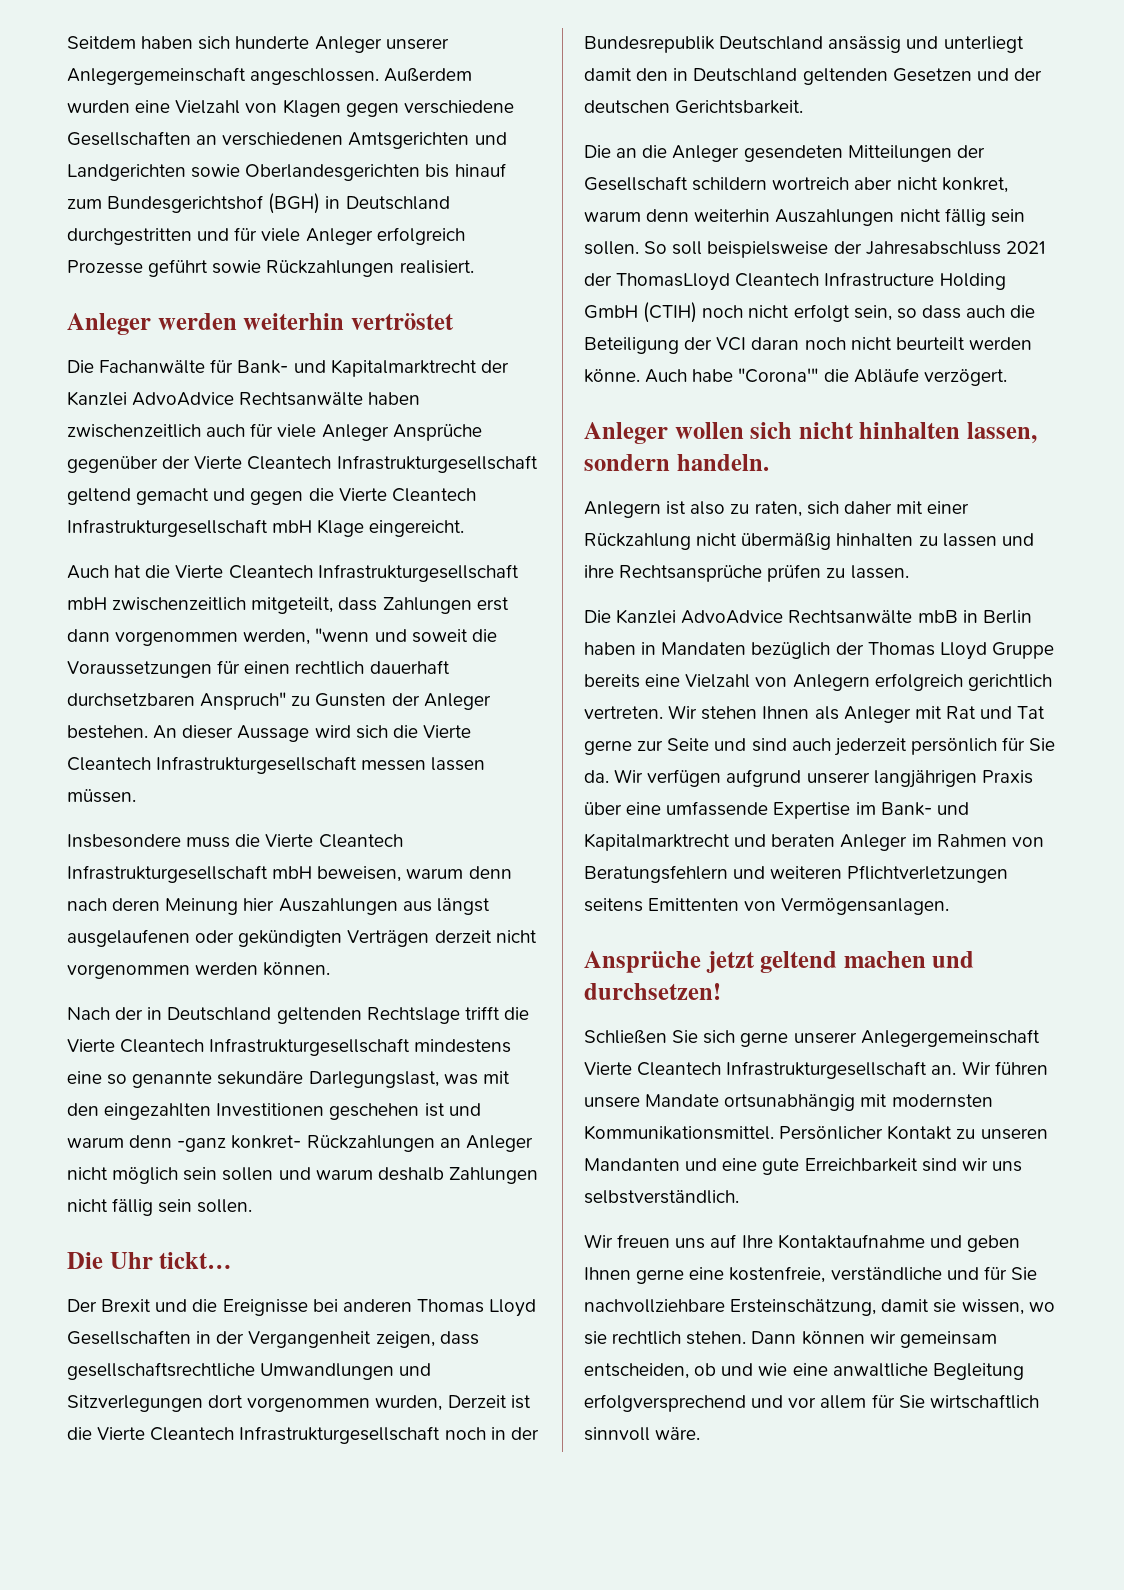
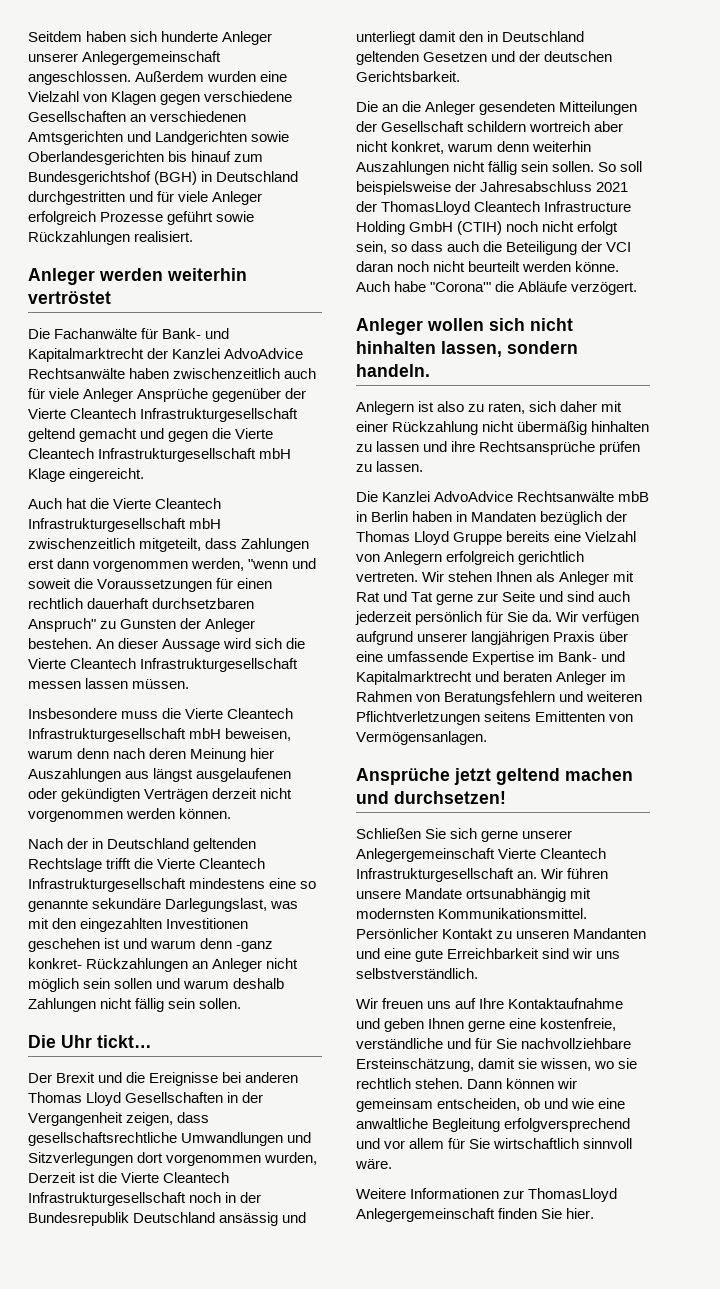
(701, 1433) none -> [356,1188,618,1202] [356,1208,595,1222] // Weitere Informationen zur ThomasLloyd Anlegergemeinschaft finden Sie hier.

